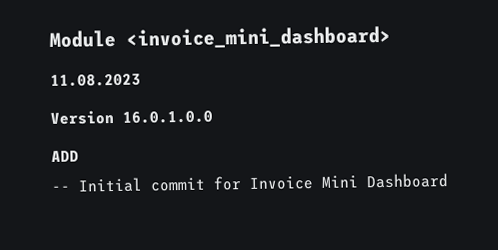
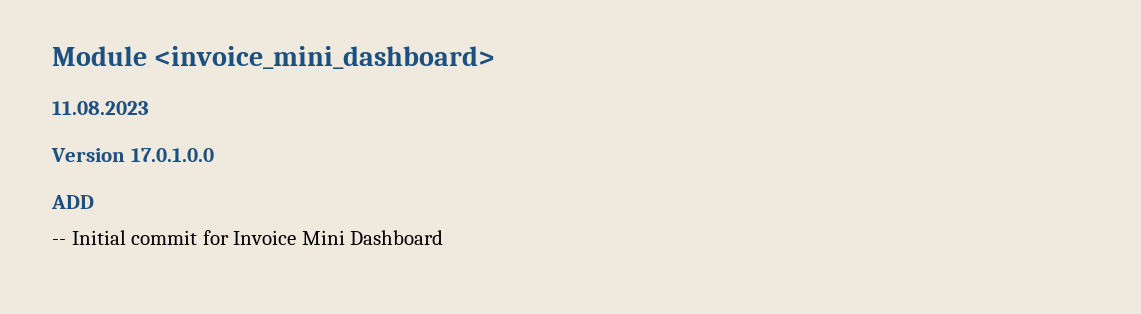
[122,110,213,124] 16.0.1.0.0 -> [130,148,214,162] 17.0.1.0.0

